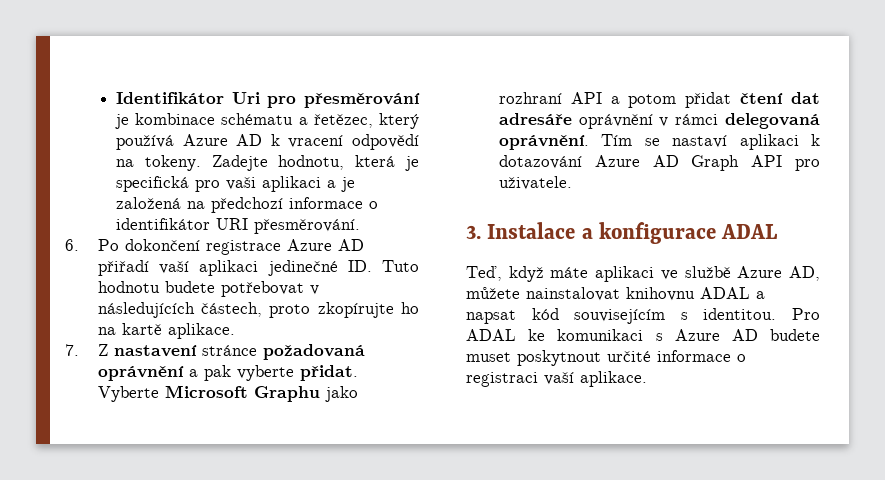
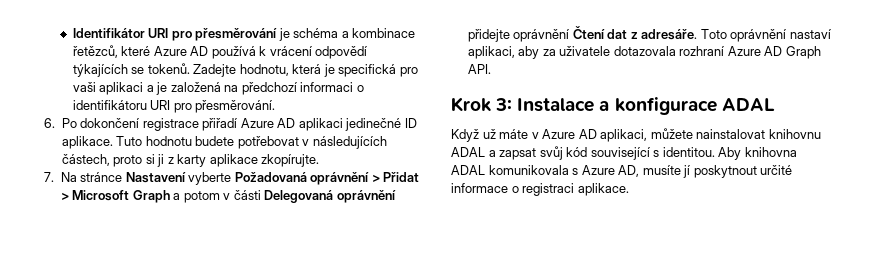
[231,92,260,104] Uri -> [148,28,169,38] URI
[135,113,420,129] [115,134,419,150] [115,155,201,171] kombinace schématu a řetězec, který používá Azure AD k vracení odpovědí na tokeny. -> [293,28,416,38] [72,45,368,59] [72,63,190,77] schéma a kombinace řetězců, které Azure AD používá k vrácení odpovědí týkajících se tokenů.
[288,197,378,209] [115,218,248,230] informace o identifikátor URI -> [300,82,364,92] [72,100,192,113] informaci o identifikátoru URI pro
[286,239,364,251] [97,260,372,276] Azure AD přiřadí vaší aplikaci jedinečné ID. -> [202,118,417,131] [61,136,113,149] přiřadí Azure AD aplikaci jedinečné ID aplikace.
[317,302,419,318] [97,323,235,339] [65,344,365,360] [97,365,358,381] [97,385,358,402] [498,92,820,108] [498,113,820,129] [498,134,820,150] [498,155,820,171] [498,176,572,190] [466,222,778,244] [466,266,820,282] zkopírujte ho na kartě aplikace. // 7. Z nastavení stránce požadovaná oprávnění a pak vyberte přidat. Vyberte Microsoft Graphu jako rozhraní API a potom přidat čtení dat adresáře oprávnění v rámci delegovaná oprávnění. Tím se nastaví aplikaci k dotazování Azure AD Graph API pro uživatele. // 3. Instalace a konfigurace ADAL // Teď, když máte aplikaci ve službě Azure AD, -> [145,154,320,167] [44,172,420,185] [60,190,396,203] [467,26,831,42] [467,46,821,59] [467,64,491,74] [451,97,775,115] [451,129,648,142] si ji z karty aplikace zkopírujte. // 7. Na stránce Nastavení vyberte Požadovaná oprávnění > Přidat > Microsoft Graph a potom v části Delegovaná oprávnění přidejte oprávnění Čtení dat z adresáře. Toto oprávnění nastaví aplikaci, aby za uživatele dotazovala rozhraní Azure AD Graph API. // Krok 3: Instalace a konfigurace ADAL // Když už máte v Azure AD aplikaci,
[466,308,820,324] [466,329,820,341] [466,352,511,362] napsat kód souvisejícím s identitou. Pro ADAL ke komunikaci s Azure AD budete muset -> [499,146,797,160] [451,165,691,178] zapsat svůj kód související s identitou. Aby knihovna ADAL komunikovala s Azure AD, musíte jí
[544,372,574,385] vaší -> (575, 189) none

